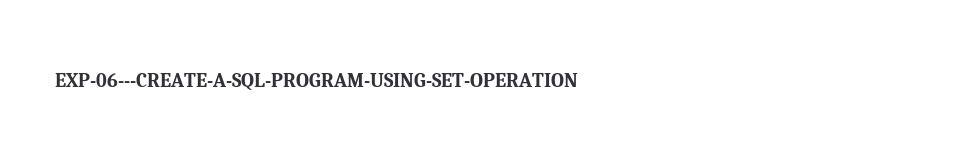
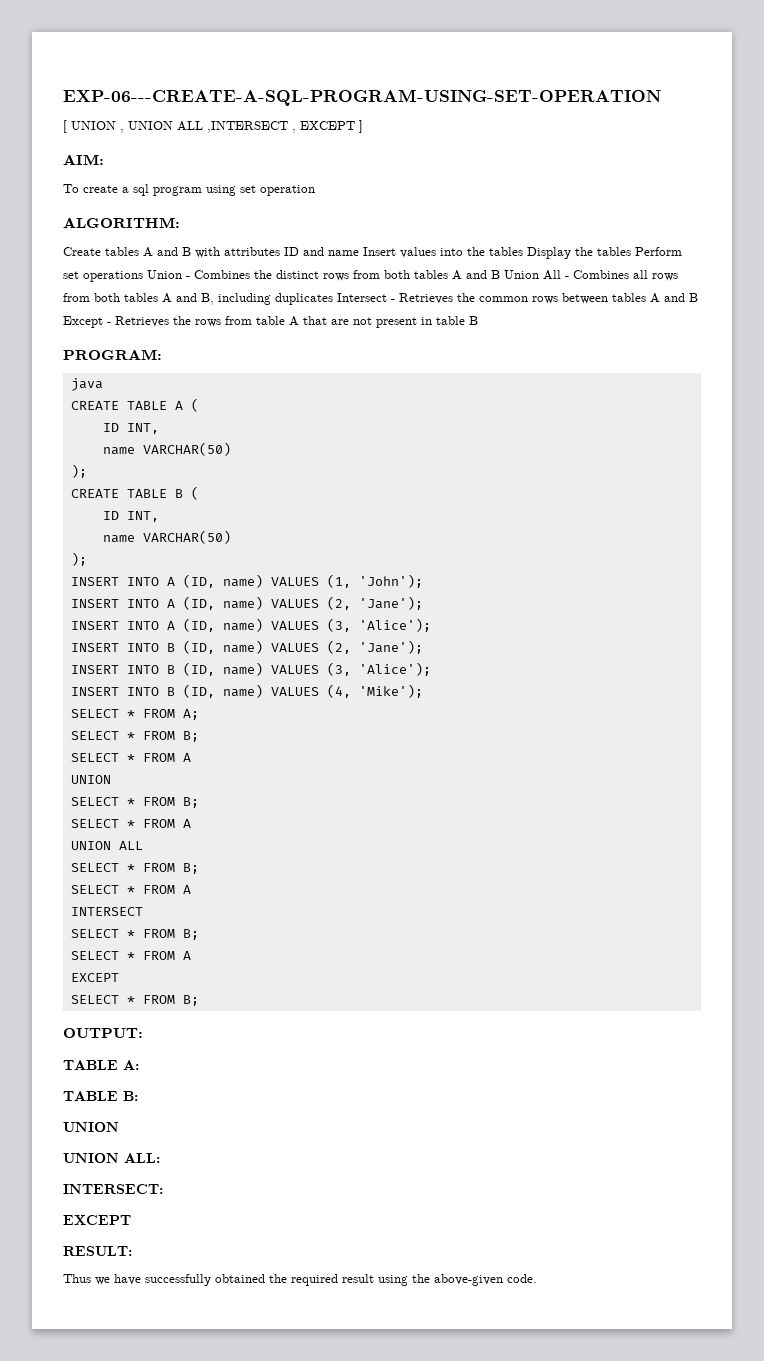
(578, 82) none -> [63,120,363,133] [63,154,104,165] [63,184,315,196] [63,217,180,228] [63,247,682,259] [63,270,678,282] [63,293,698,305] [63,316,478,328] [63,349,162,360] [70,378,103,391] [70,398,199,412] [102,423,159,434] [102,442,231,456] [70,464,87,478] [70,486,199,500] [102,511,159,522] [102,530,231,544] [70,552,87,566] [70,574,423,588] [70,596,423,610] [70,618,431,632] [70,640,423,654] [70,662,431,676] [70,684,423,698] [70,709,199,720] [70,731,199,742] [70,753,191,762] [70,775,111,784] [70,797,199,808] [70,819,191,828] [70,841,143,850] [70,863,199,874] [70,885,191,894] [70,907,143,916] [70,929,199,940] [70,951,191,960] [70,973,119,982] [70,995,199,1006] [63,1028,143,1038] [63,1060,139,1070] [63,1091,138,1101] [63,1122,119,1132] [63,1153,160,1163] [63,1184,163,1194] [63,1215,131,1225] [63,1246,132,1256] [63,1274,537,1286] // [ UNION , UNION ALL ,INTERSECT , EXCEPT ] // AIM: // To create a sql program using set operation // ALGORITHM: // Create tables A and B with attributes ID and name Insert values into the tables Display the tables Perform set operations Union - Combines the distinct rows from both tables A and B Union All - Combines all rows from both tables A and B, including duplicates Intersect - Retrieves the common rows between tables A and B Except - Retrieves the rows from table A that are not present in table B // PROGRAM: // java // CREATE TABLE A ( // ID INT, // name VARCHAR(50) // ); // CREATE TABLE B ( // ID INT, // name VARCHAR(50) // ); // INSERT INTO A (ID, name) VALUES (1, 'John'); // INSERT INTO A (ID, name) VALUES (2, 'Jane'); // INSERT INTO A (ID, name) VALUES (3, 'Alice'); // INSERT INTO B (ID, name) VALUES (2, 'Jane'); // INSERT INTO B (ID, name) VALUES (3, 'Alice'); // INSERT INTO B (ID, name) VALUES (4, 'Mike'); // SELECT * FROM A; // SELECT * FROM B; // SELECT * FROM A // UNION // SELECT * FROM B; // SELECT * FROM A // UNION ALL // SELECT * FROM B; // SELECT * FROM A // INTERSECT // SELECT * FROM B; // SELECT * FROM A // EXCEPT // SELECT * FROM B; // OUTPUT: // TABLE A: // TABLE B: // UNION // UNION ALL: // INTERSECT: // EXCEPT // RESULT: // Thus we have successfully obtained the required result using the above-given code.

